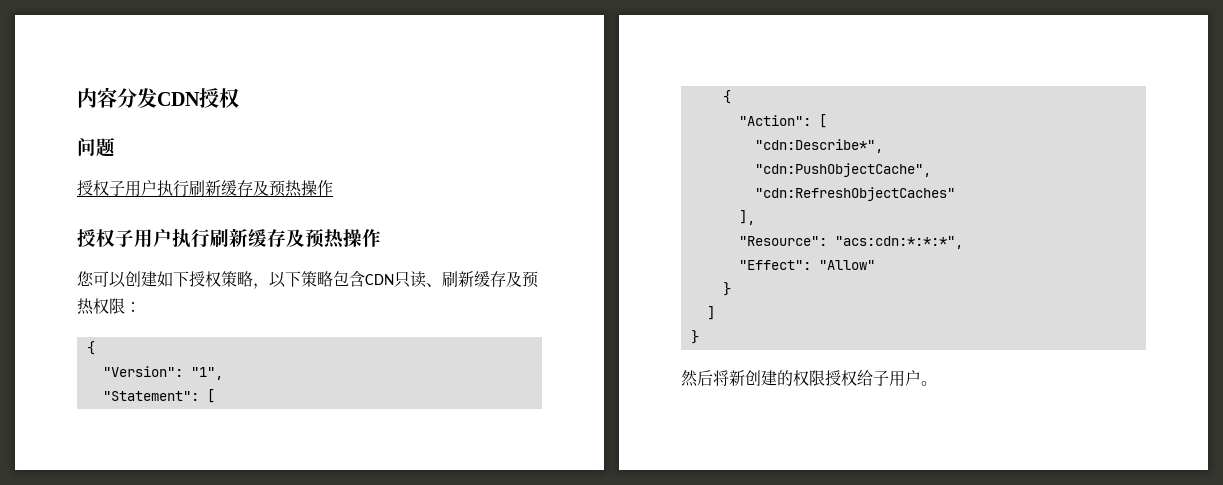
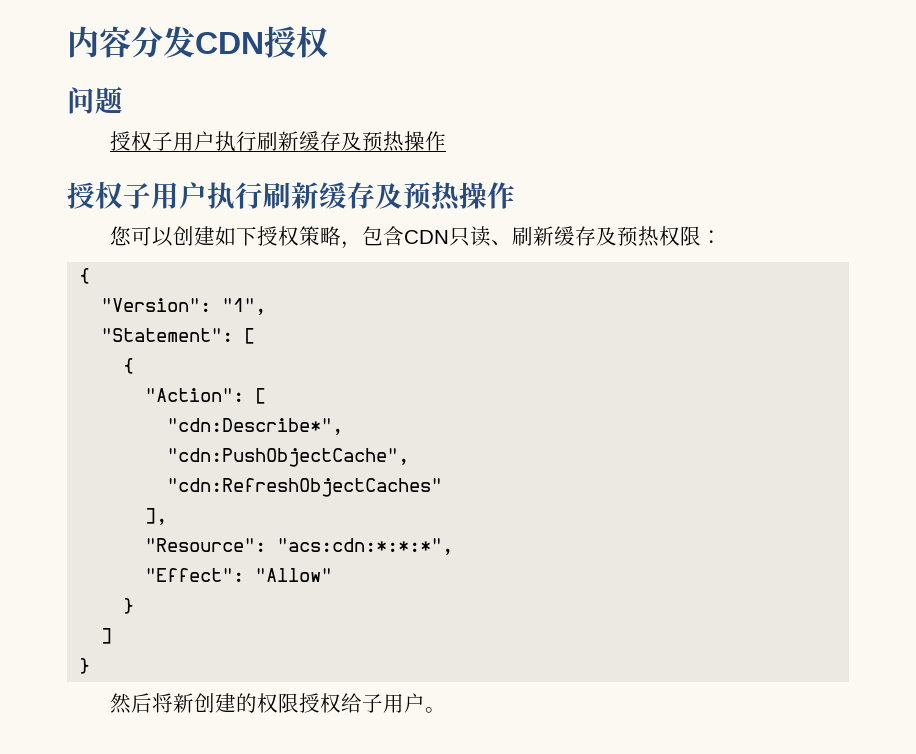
[269,271,333,288] 以下策略 -> (362, 245) none

